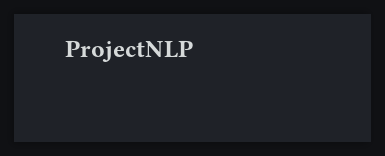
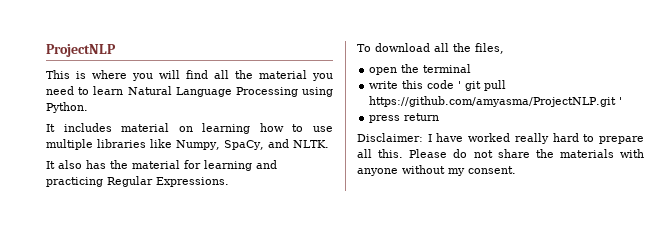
(193, 51) none -> [46,70,333,81] [46,86,333,97] [46,102,88,113] [46,123,333,134] [46,139,329,150] [46,160,277,171] [46,176,229,187] [357,43,504,54] [369,64,472,75] [369,80,507,91] [369,96,623,107] [369,113,440,123] [357,133,644,144] [357,149,644,158] [357,165,516,176] // This is where you will find all the material you need to learn Natural Language Processing using Python. // It includes material on learning how to use multiple libraries like Numpy, SpaCy, and NLTK. // It also has the material for learning and practicing Regular Expressions. // To download all the files, // open the terminal // write this code ' git pull https://github.com/amyasma/ProjectNLP.git ' // press return // Disclaimer: I have worked really hard to prepare all this. Please do not share the materials with anyone without my consent.

